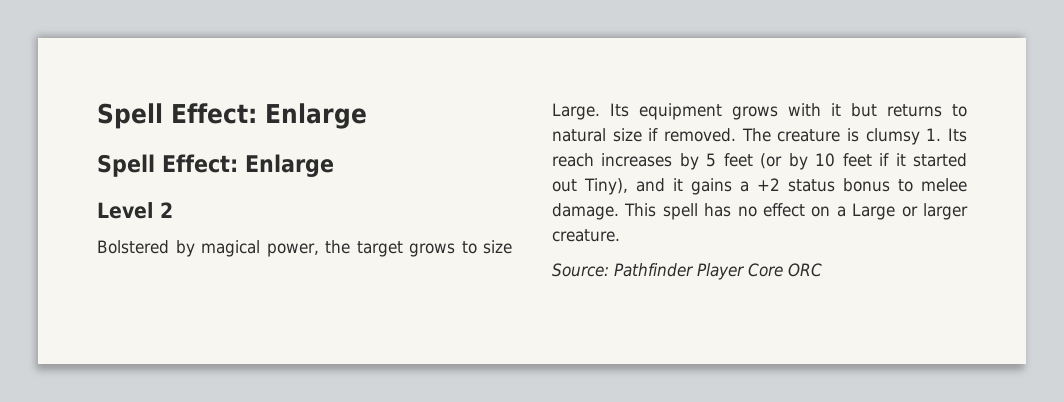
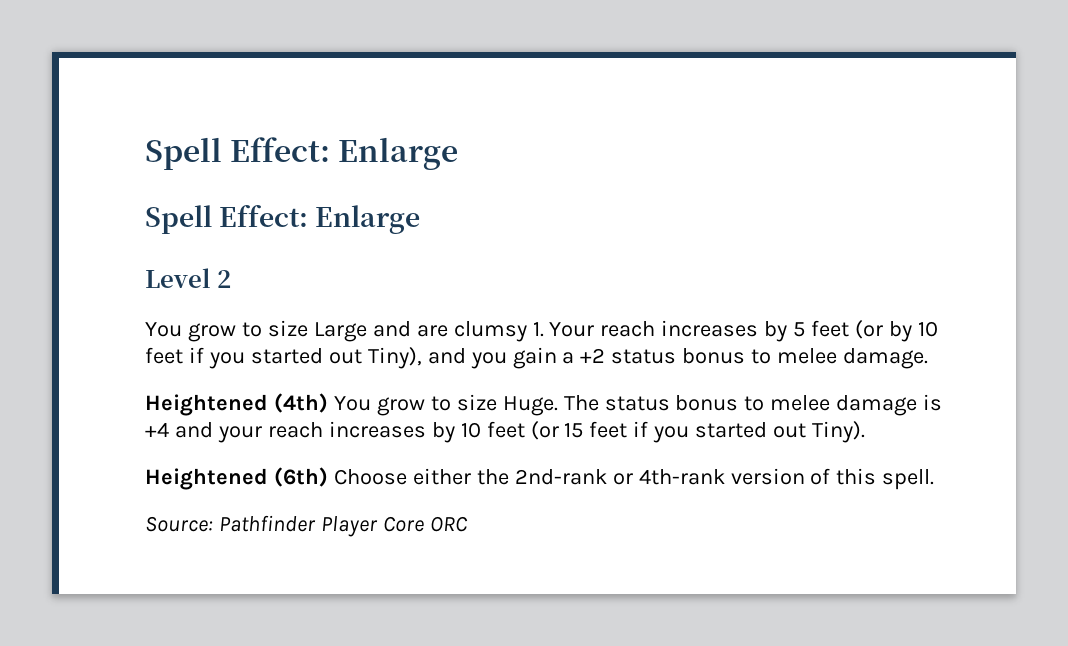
[97,240,512,257] [552,103,967,120] [552,128,859,142] Bolstered by magical power, the target grows to size Large. Its equipment grows with it but returns to natural size if removed. The creature is -> [145,320,448,342] You grow to size Large and are
[948,128,967,142] Its -> [549,322,595,337] Your
[895,153,906,166] it -> [208,352,245,369] you
[673,178,732,195] it gains -> [470,347,557,369] you gain
[624,203,968,220] [552,229,620,242] This spell has no effect on a Large or larger creature. -> [145,393,943,416] [145,421,866,443] [145,467,935,490] // Heightened (4th) You grow to size Huge. The status bonus to melee damage is +4 and your reach increases by 10 feet (or 15 feet if you started out Tiny). // Heightened (6th) Choose either the 2nd-rank or 4th-rank version of this spell.

